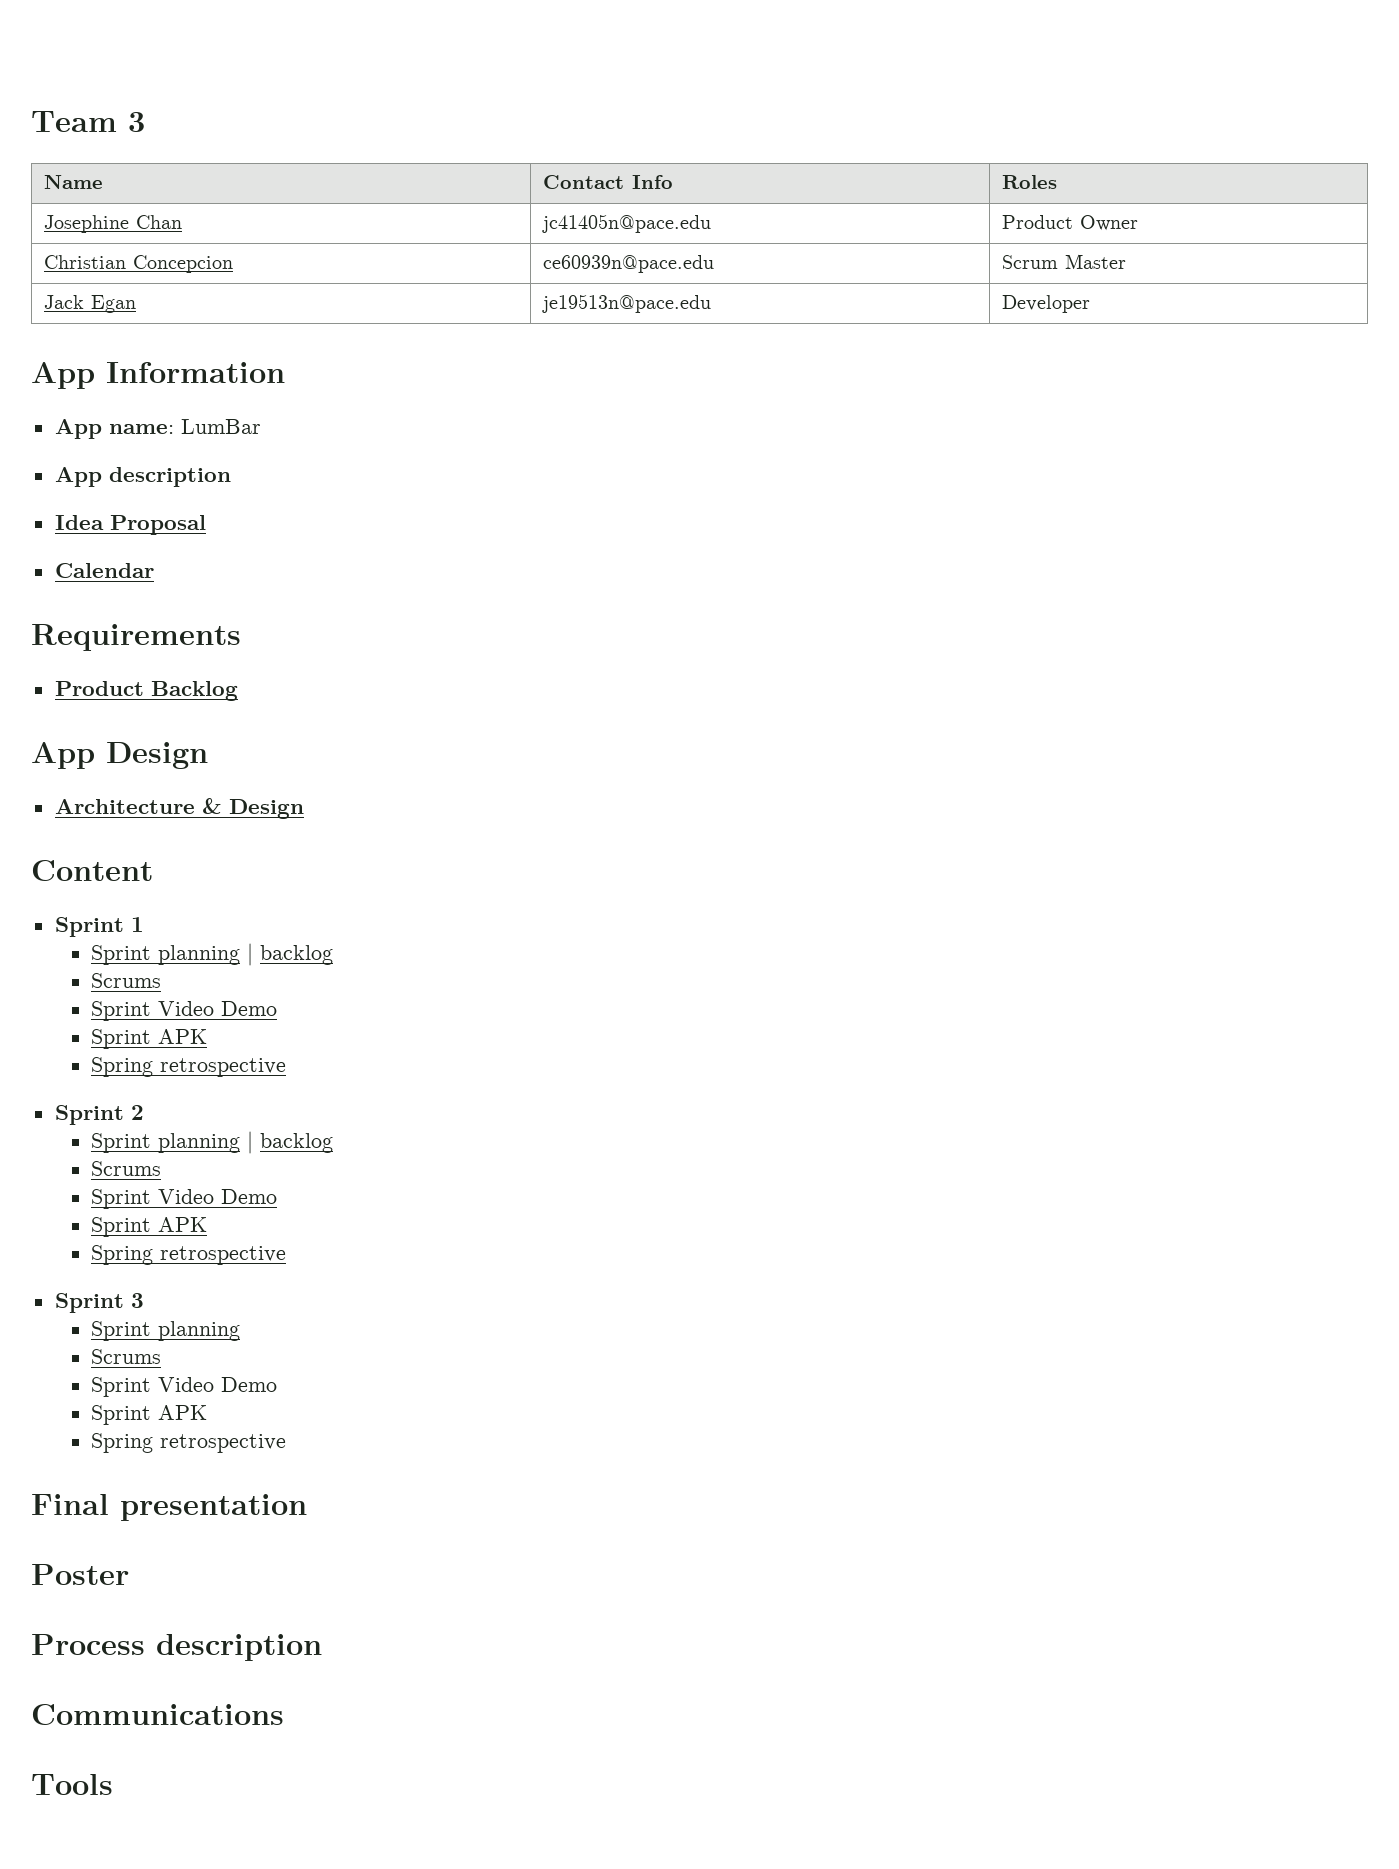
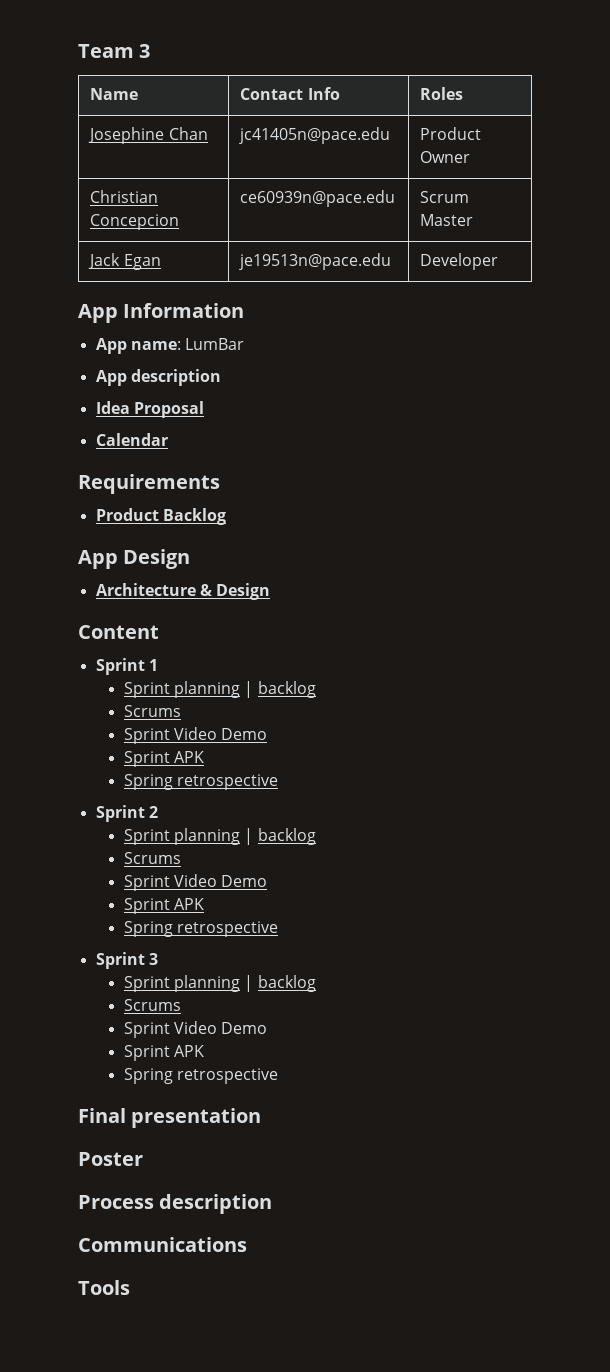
(241, 1331) none -> [244,975,316,992] | backlog

